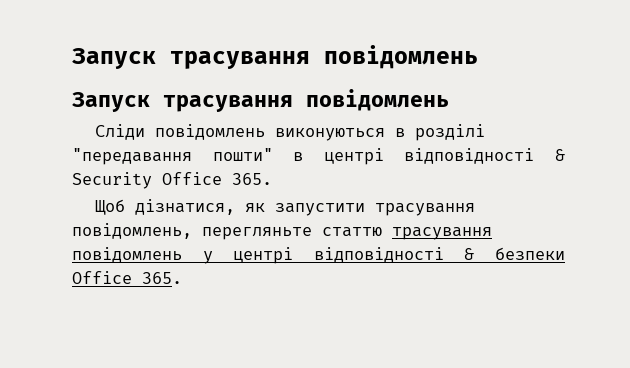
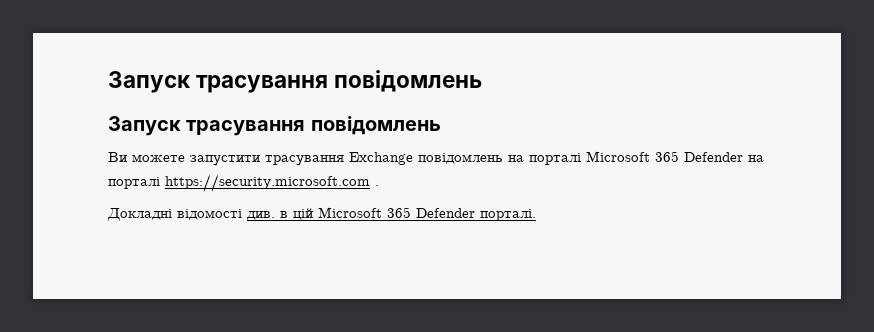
[95,124,486,141] [72,148,565,165] [72,172,272,189] [95,199,476,216] [72,223,492,240] [72,247,565,264] [72,271,182,284] Сліди повідомлень виконуються в розділі "передавання пошти" в центрі відповідності & Security Office 365. // Щоб дізнатися, як запустити трасування повідомлень, перегляньте статтю трасування повідомлень у центрі відповідності & безпеки Office 365. -> [108,151,764,166] [108,174,379,192] [107,207,536,221] Ви можете запустити трасування Exchange повідомлень на порталі Microsoft 365 Defender на порталі https://security.microsoft.com . // Докладні відомості див. в цій Microsoft 365 Defender порталі.

